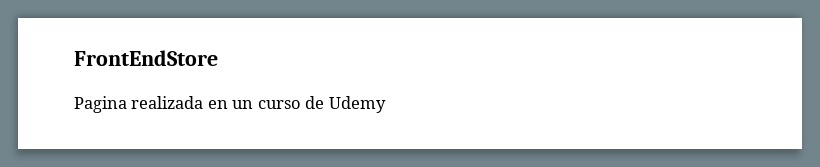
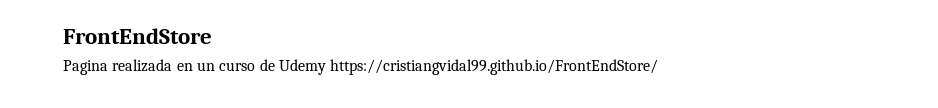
(386, 104) none -> [330,59,659,75] https://cristiangvidal99.github.io/FrontEndStore/

